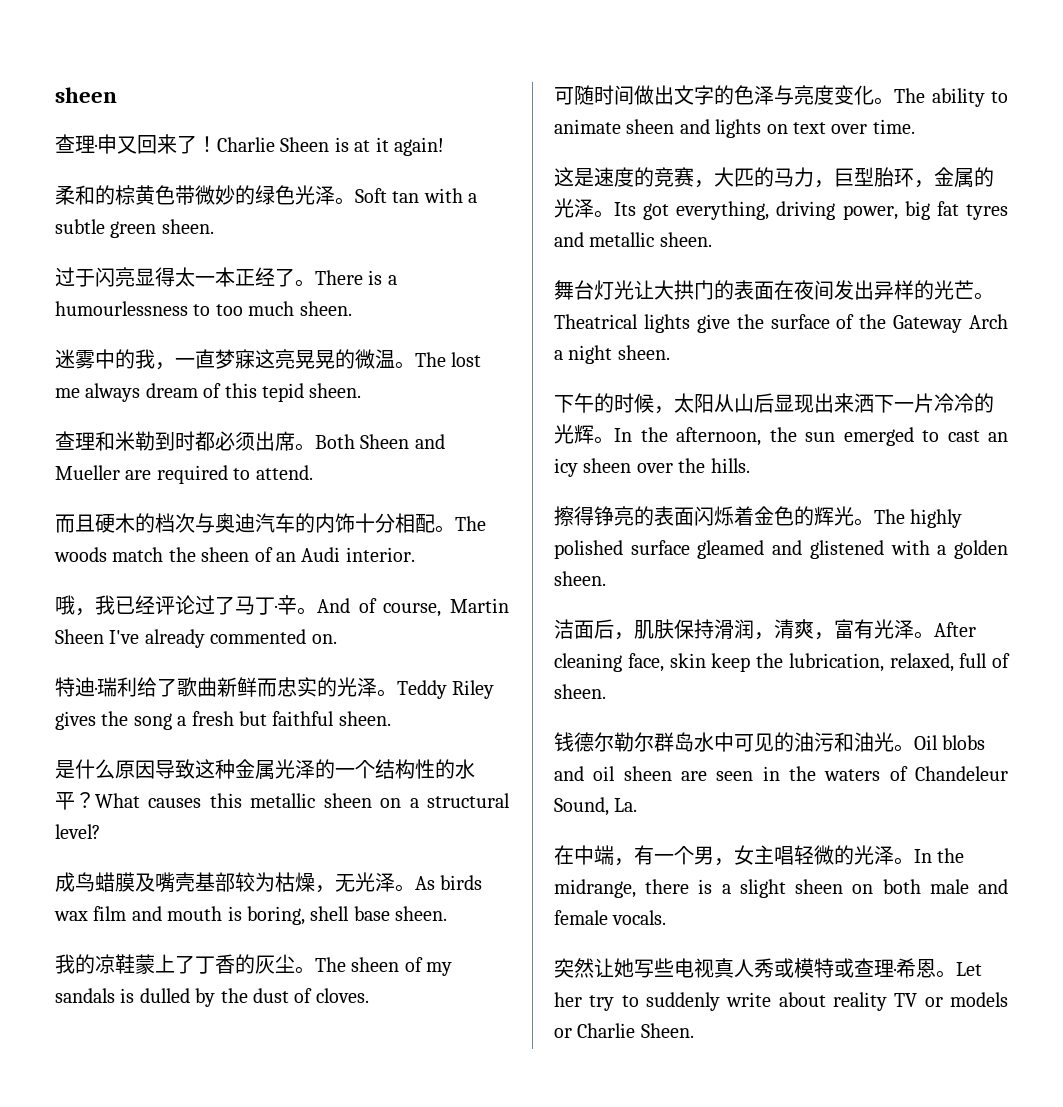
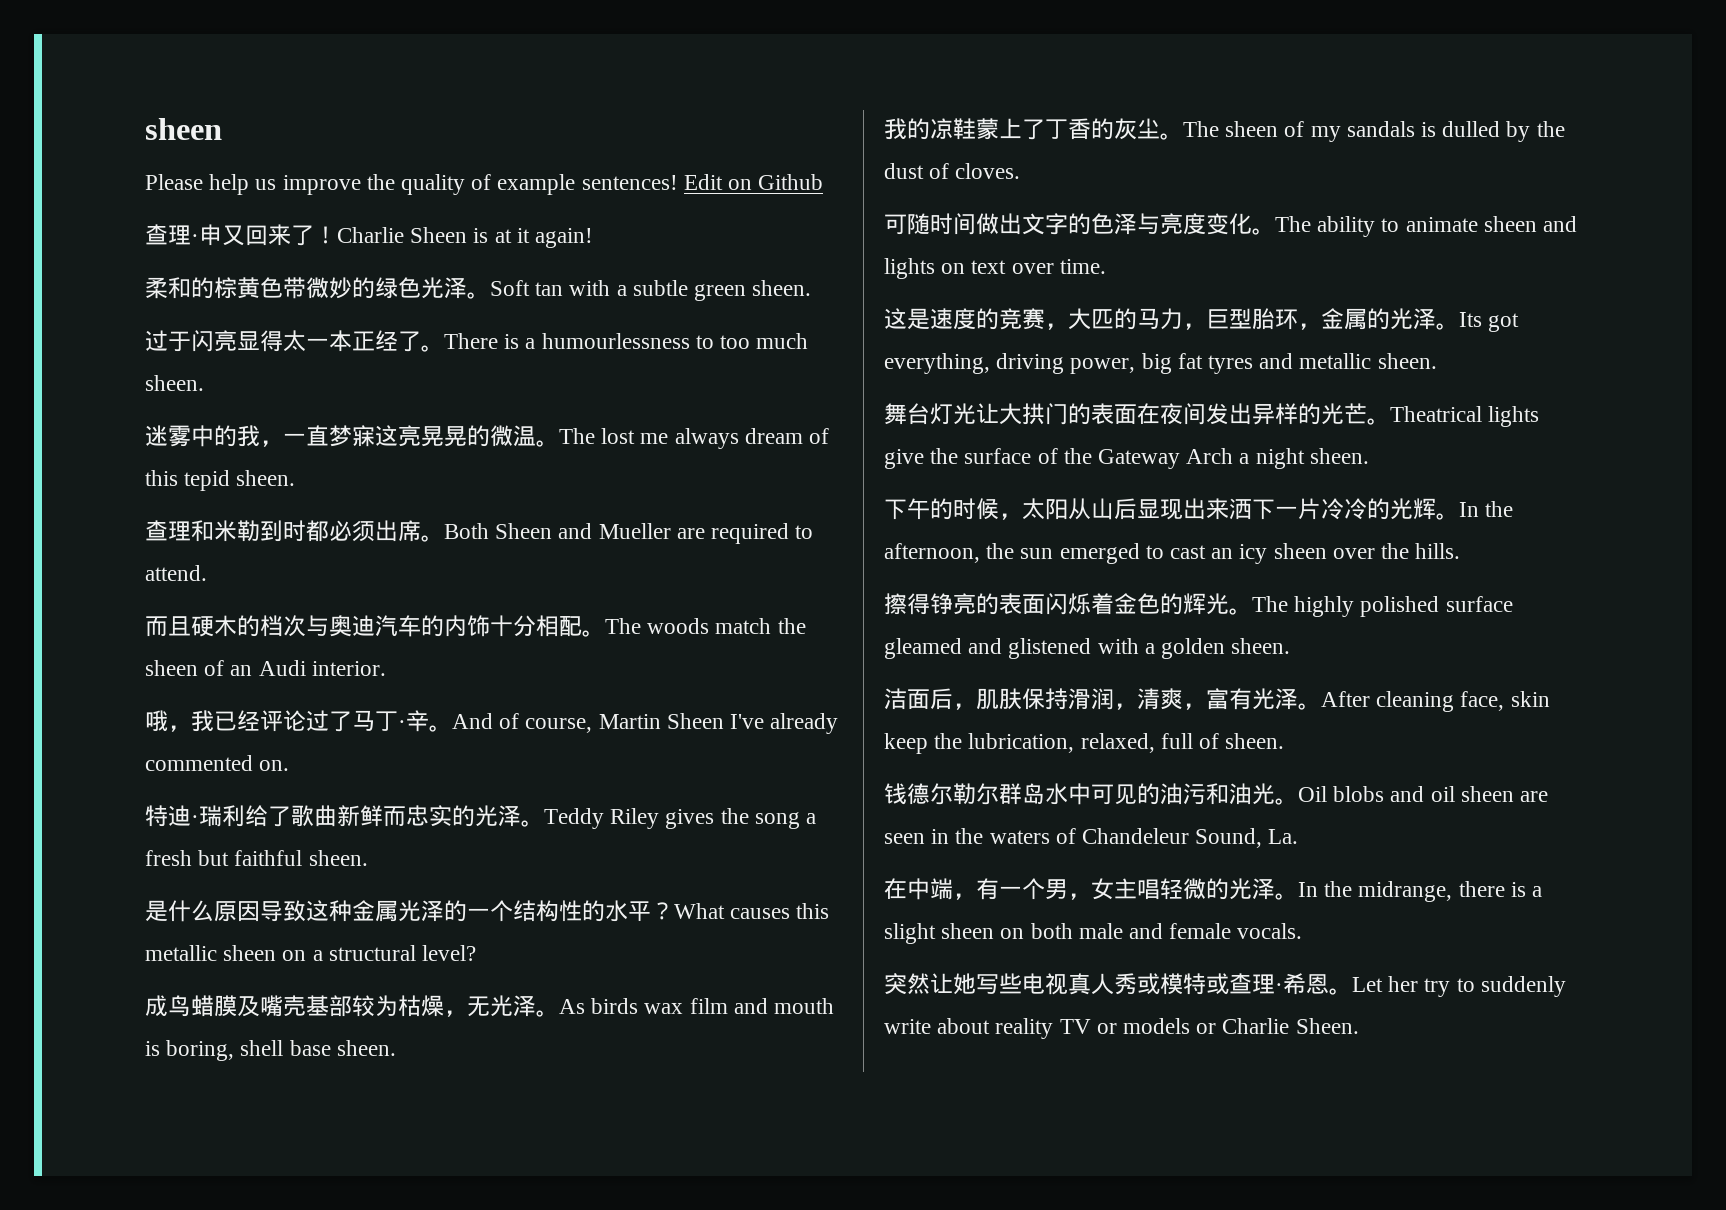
[55,87,117,103] sheen -> [145,118,222,140] [145,174,824,195] sheen // Please help us improve the quality of example sentences! Edit on Github

